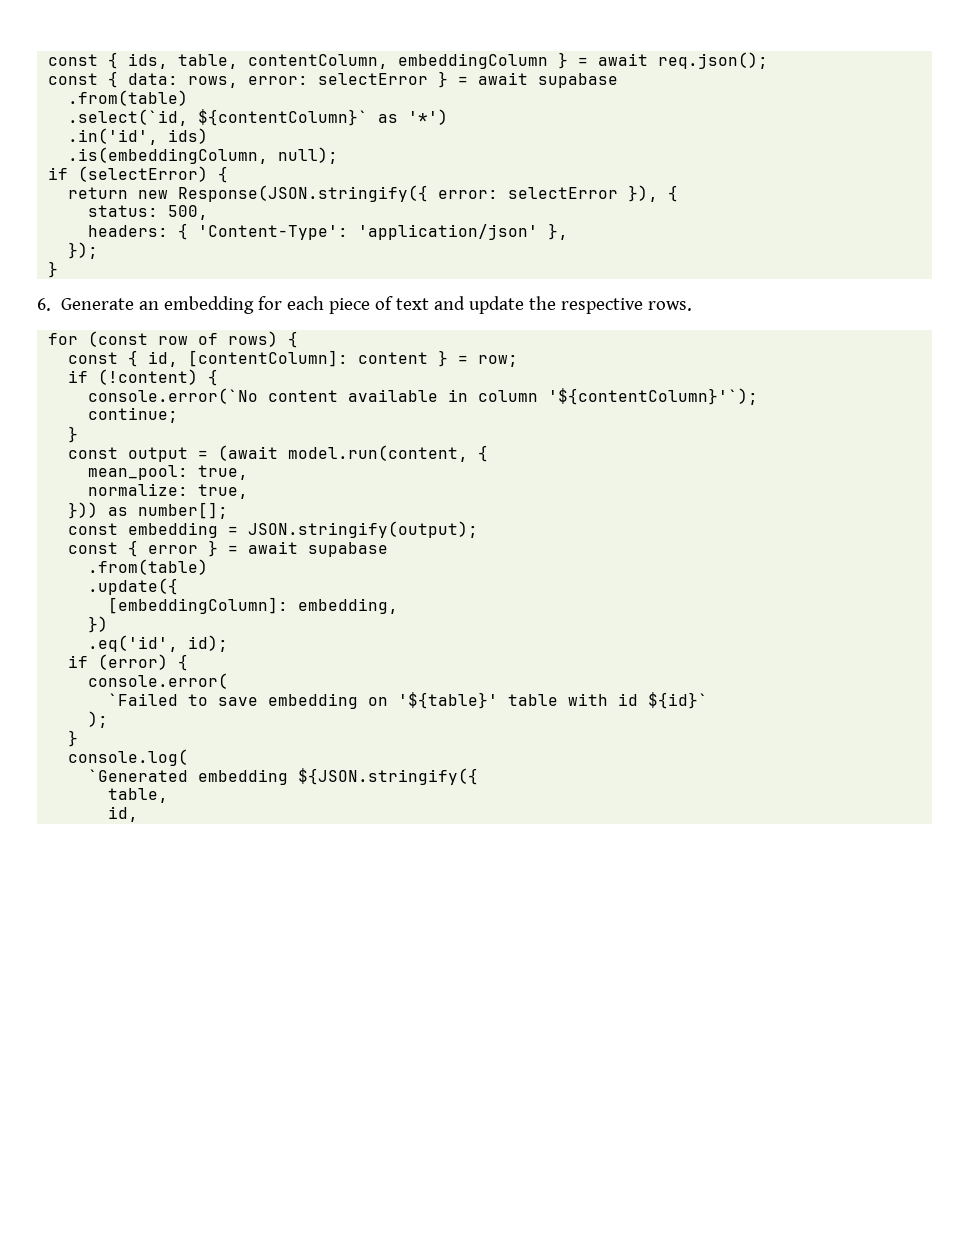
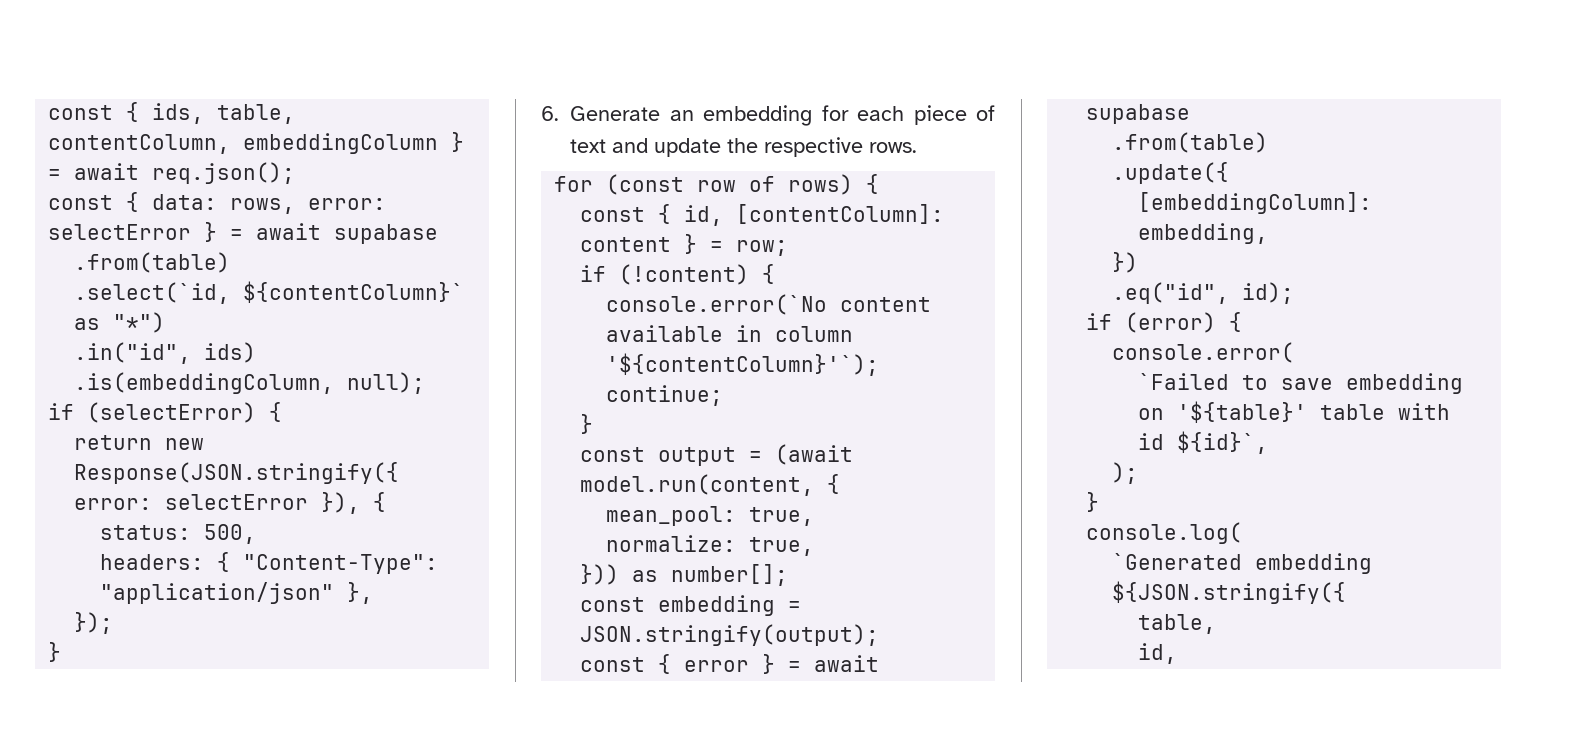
[408,109,449,125] [68,128,159,145] '*') // .in('id', -> [113,312,166,333] [74,342,192,364] "*") // .in("id",
[198,224,539,240] 'Content-Type': 'application/json' -> [243,554,439,574] [100,582,335,604] "Content-Type": "application/json"
[88,635,179,652] .eq('id', -> [1112,282,1230,304] .eq("id",
[648,692,709,709] ${id}` -> [1177,431,1269,454] ${id}`,

